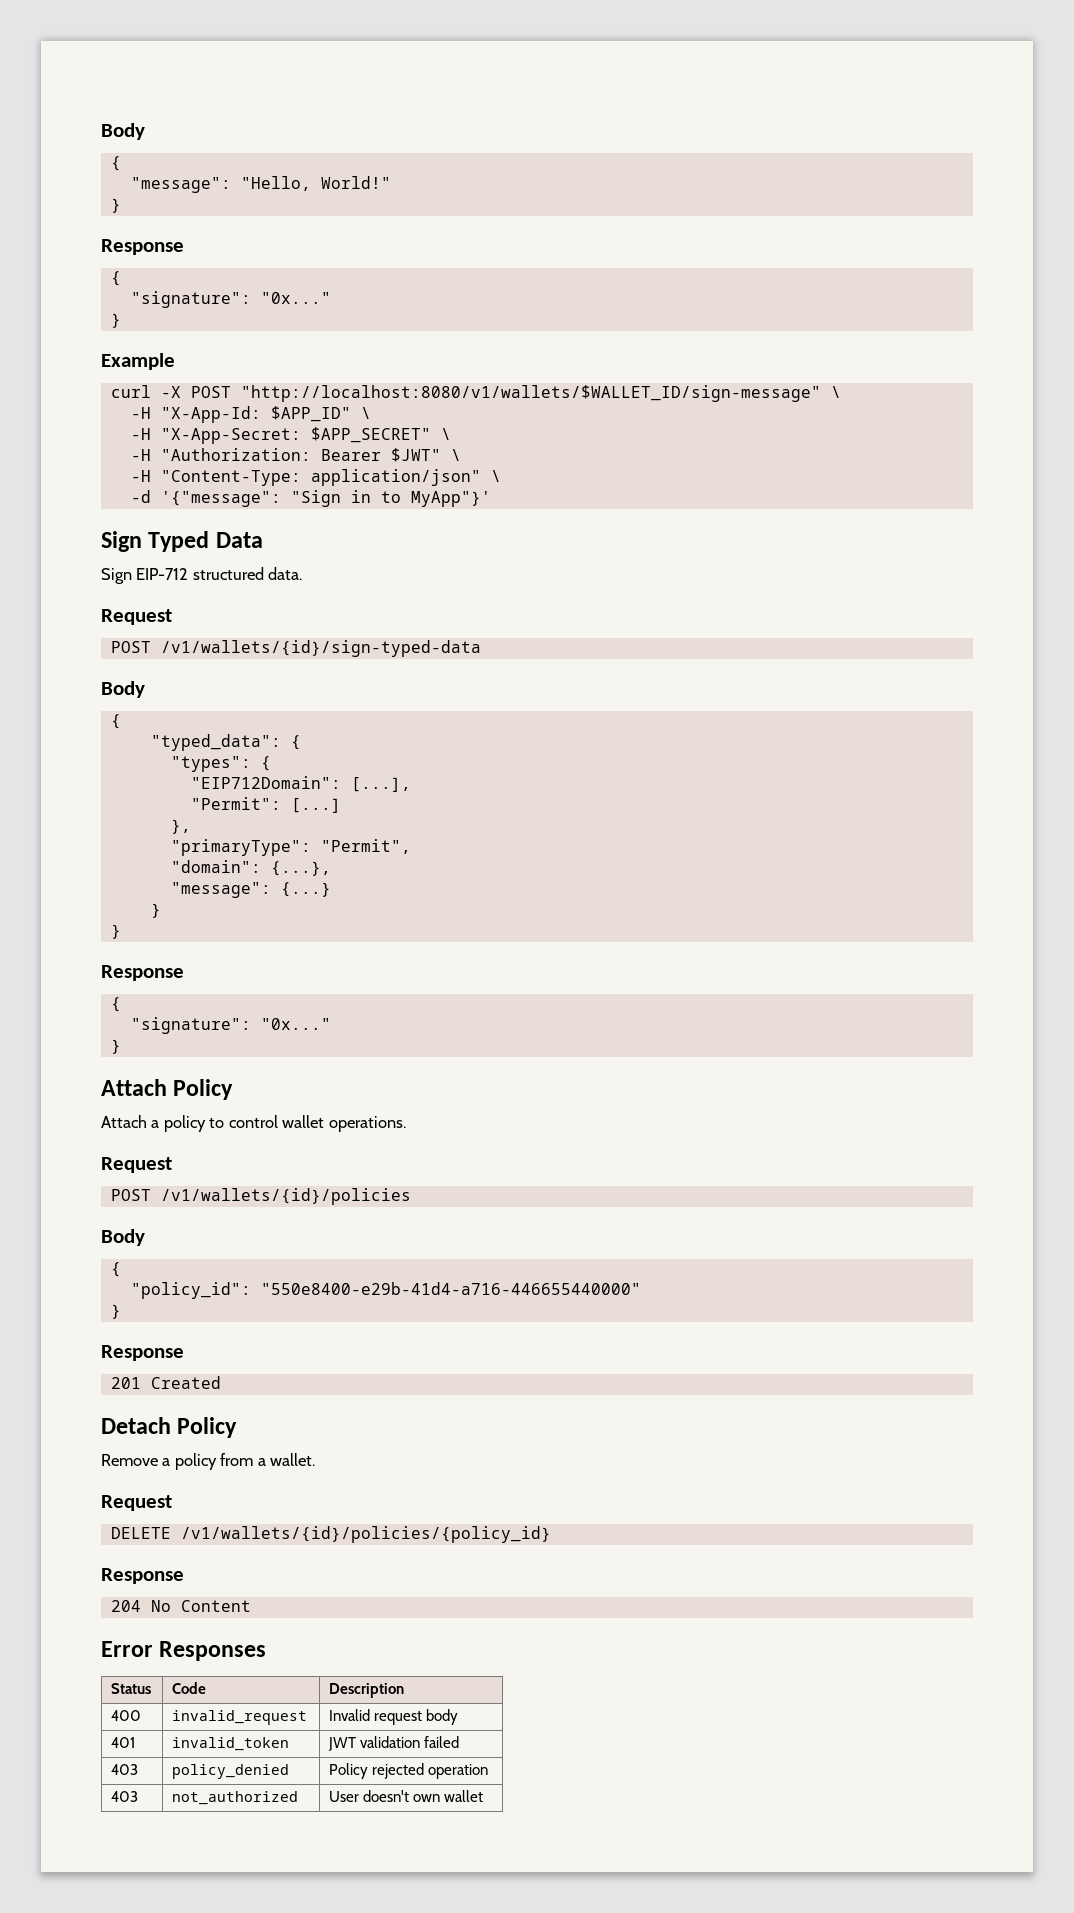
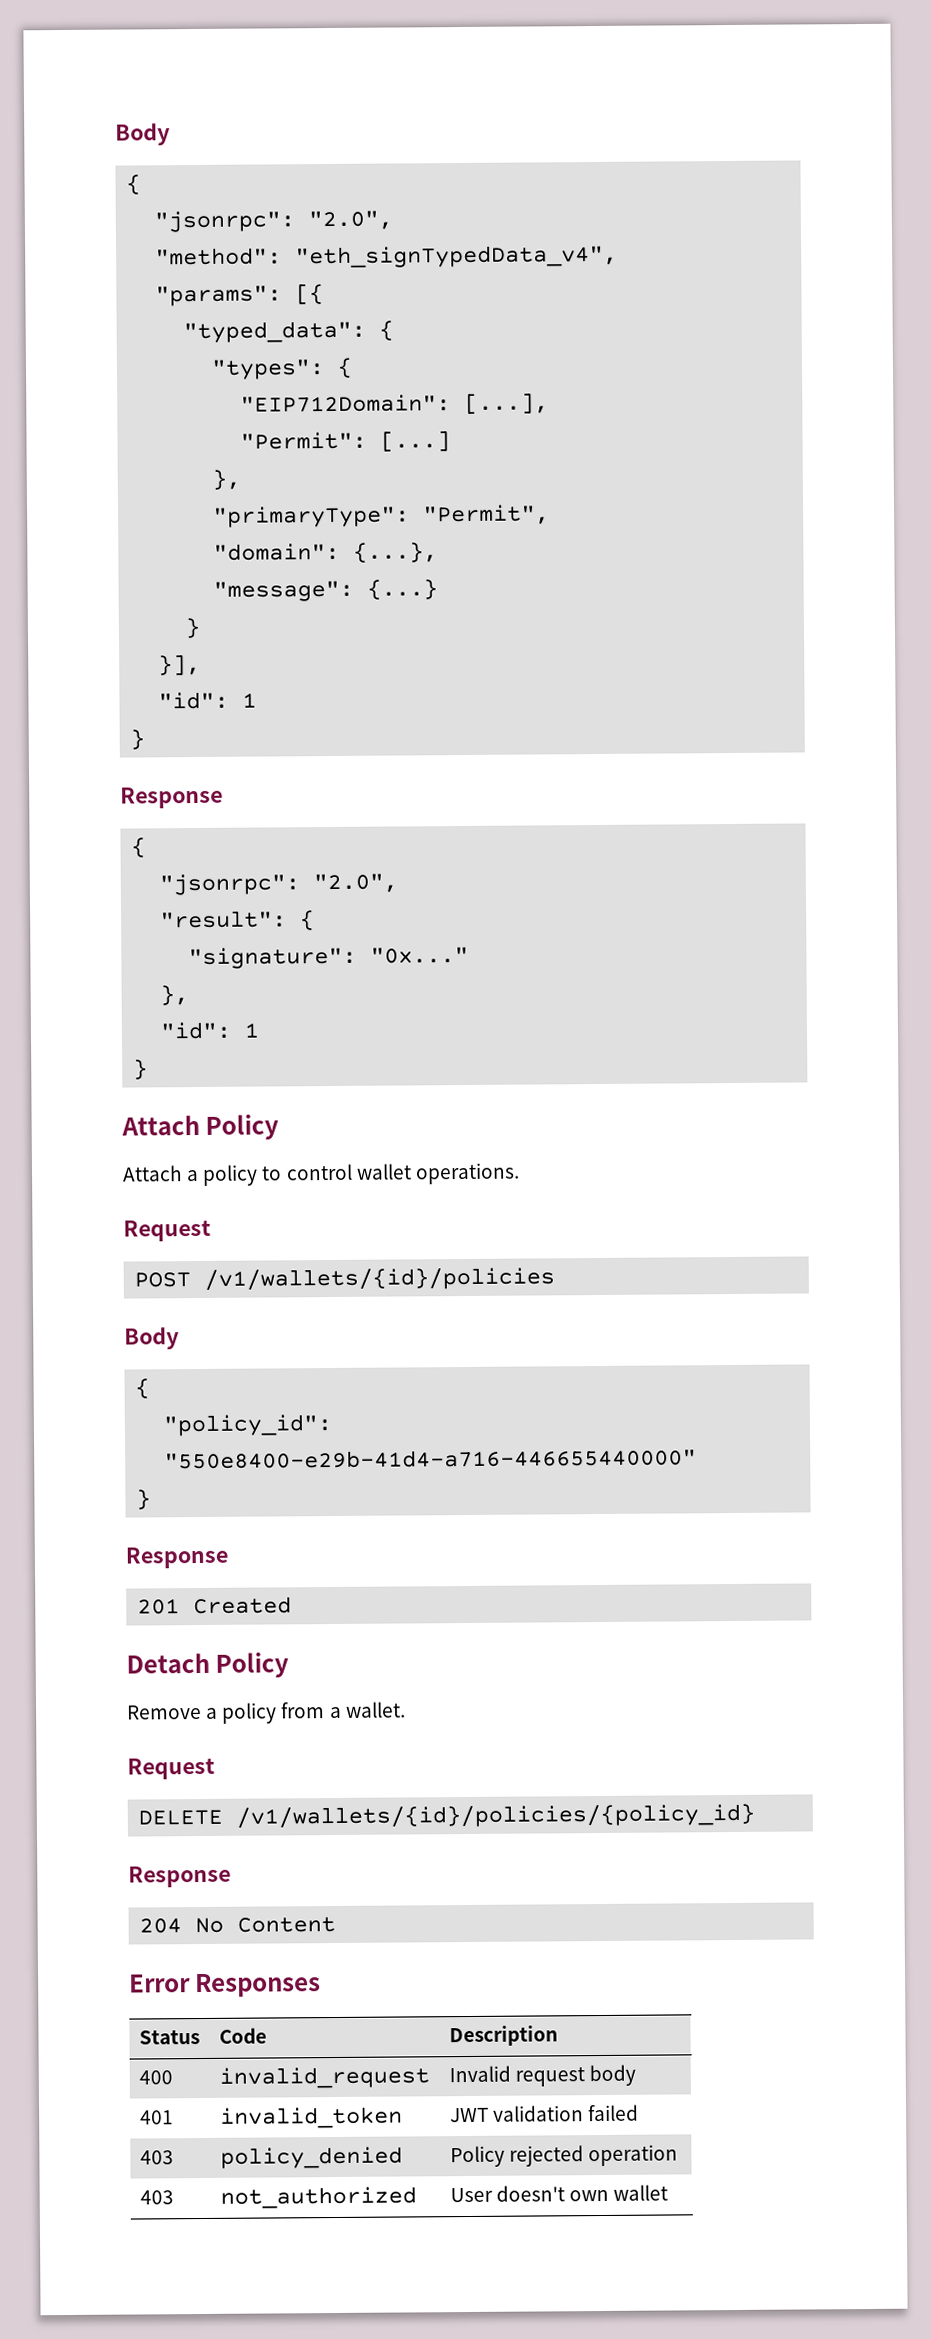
[101,123,145,140] [110,156,121,171] [130,176,391,193] [110,198,121,213] [101,239,184,255] [110,271,121,286] [130,291,331,308] [110,313,121,328] [101,353,175,370] [110,385,841,402] [130,406,371,423] [130,427,451,444] [130,448,461,462] [130,469,501,486] [130,490,491,507] [101,531,263,552] [101,567,303,584] [101,609,172,625] [110,640,481,657] [101,681,145,698] [110,714,121,729] Body // { // "message": "Hello, World!" // } // Response // { // "signature": "0x..." // } // Example // curl -X POST "http://localhost:8080/v1/wallets/$WALLET_ID/sign-message" \ // -H "X-App-Id: $APP_ID" \ // -H "X-App-Secret: $APP_SECRET" \ // -H "Authorization: Bearer $JWT" \ // -H "Content-Type: application/json" \ // -d '{"message": "Sign in to MyApp"}' // Sign Typed Data // Sign EIP-712 structured data. // Request // POST /v1/wallets/{id}/sign-typed-data // Body // { -> [115,123,171,146] [126,174,142,195] [154,210,394,233] [155,244,619,269] [155,284,325,307] Body // { // "jsonrpc": "2.0", // "method": "eth_signTypedData_v4", // "params": [{
[110,924,121,939] [101,965,184,981] [110,997,121,1012] [130,1017,331,1034] // } // Response // { // "signature": "0x..." -> [158,654,202,676] [158,691,258,710] [130,729,146,750] [120,786,223,809] [131,837,147,858] [159,873,399,896] [160,910,316,931] [188,946,470,970] [160,985,190,1006] [160,1021,261,1040] // }], // "id": 1 // } // Response // { // "jsonrpc": "2.0", // "result": { // "signature": "0x..." // }, // "id": 1

